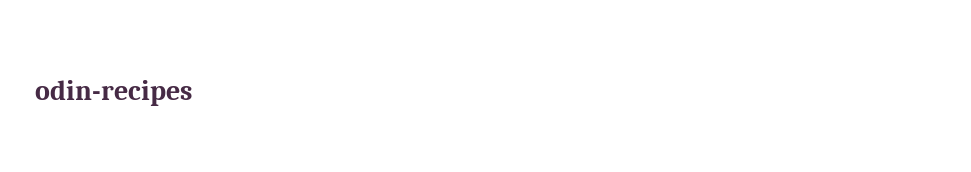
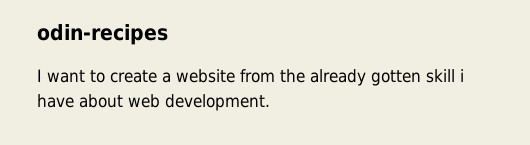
(192, 93) none -> [37,69,464,86] [37,94,270,111] // I want to create a website from the already gotten skill i have about web development.

